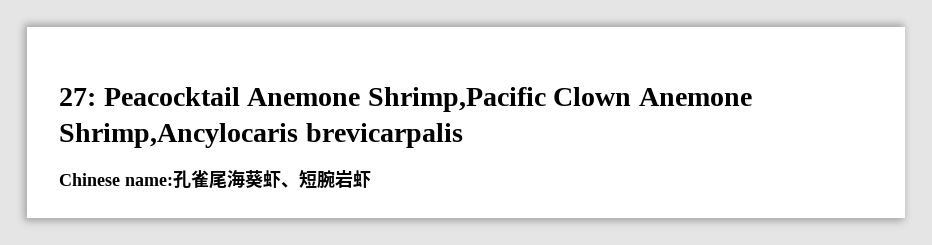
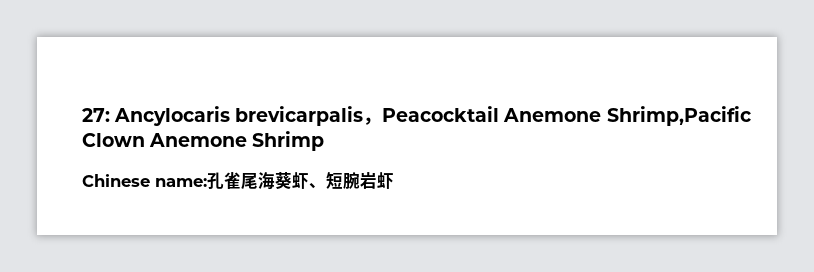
(96, 97) none -> [114,106,383,126] Ancylocaris brevicarpalis，
[59,123,463,148] Shrimp,Ancylocaris brevicarpalis -> [252,131,325,151] Shrimp

